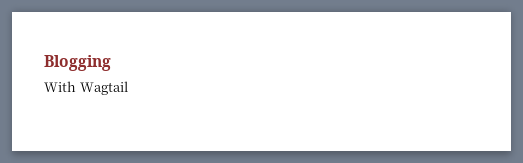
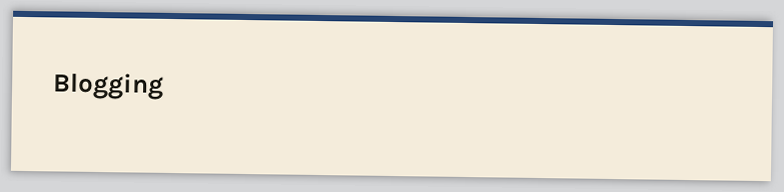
[44,81,128,95] // With Wagtail -> (164, 86) none

